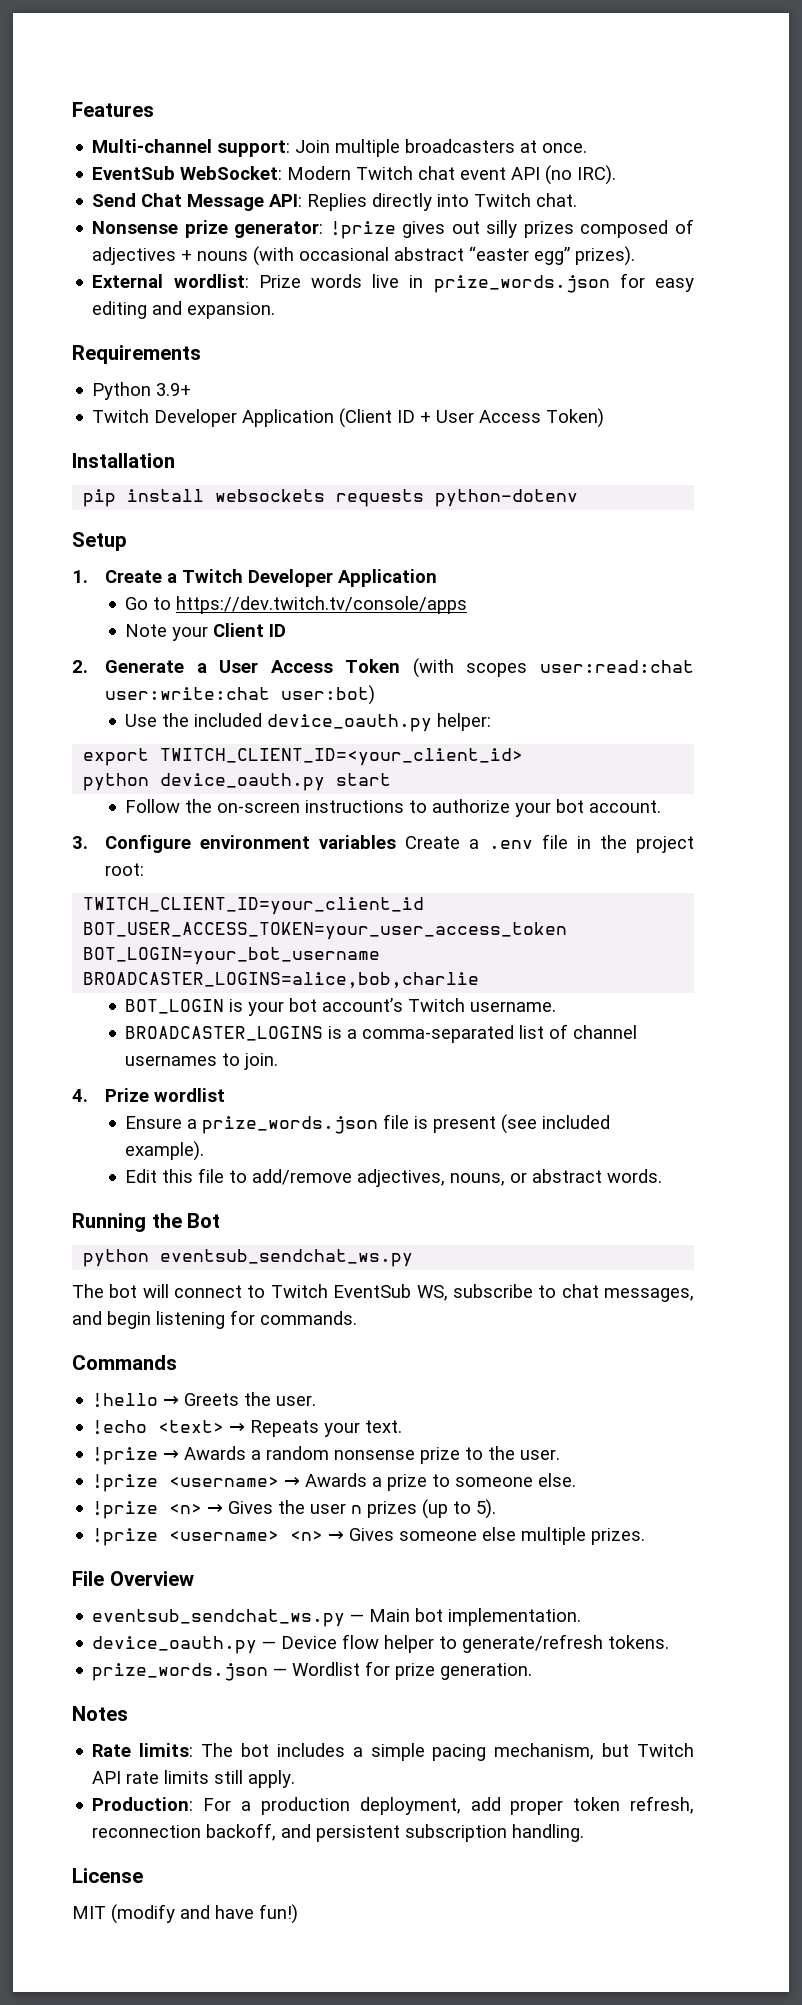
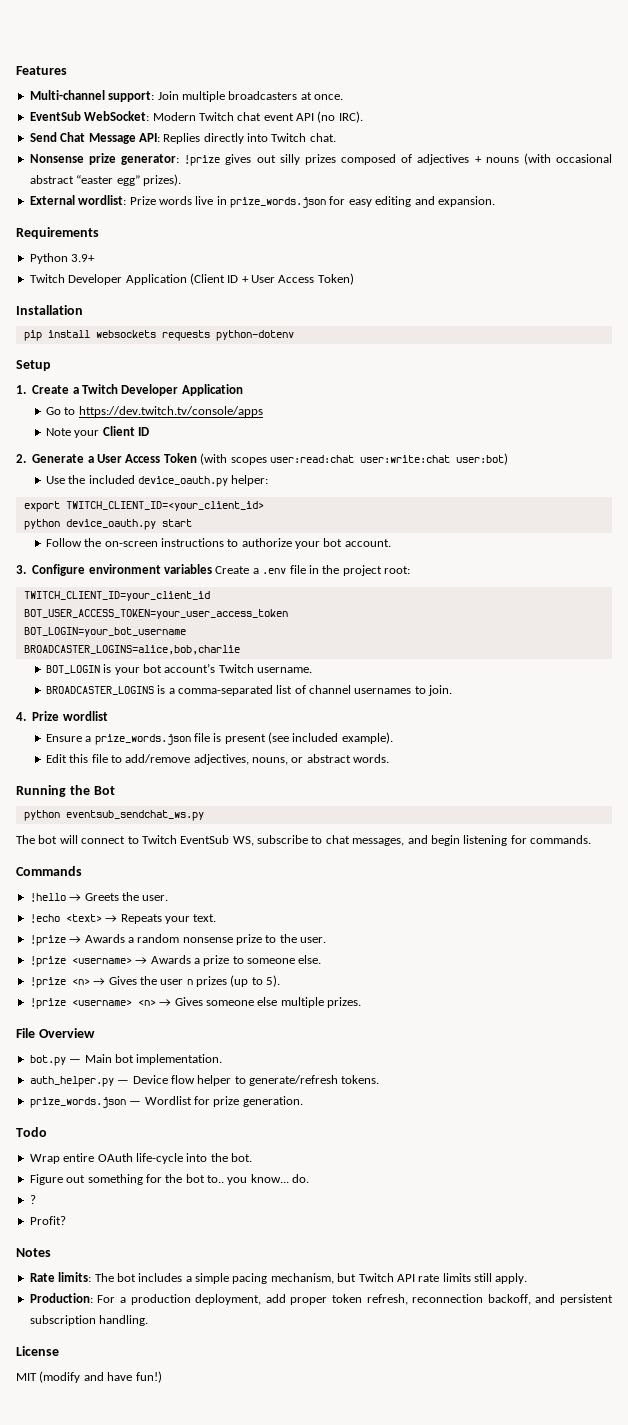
[92,1609,346,1627] eventsub_sendchat_ws.py -> [29,1055,66,1066] bot.py
[92,1636,258,1654] device_oauth.py -> [29,1076,114,1087] auth_helper.py
(533, 1671) none -> [16,1127,47,1137] [29,1153,252,1164] [29,1174,310,1185] [29,1195,36,1204] [29,1216,66,1225] // Todo // Wrap entire OAuth life-cycle into the bot. // Figure out something for the bot to.. you know... do. // ? // Profit?

